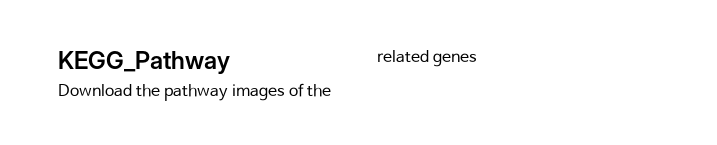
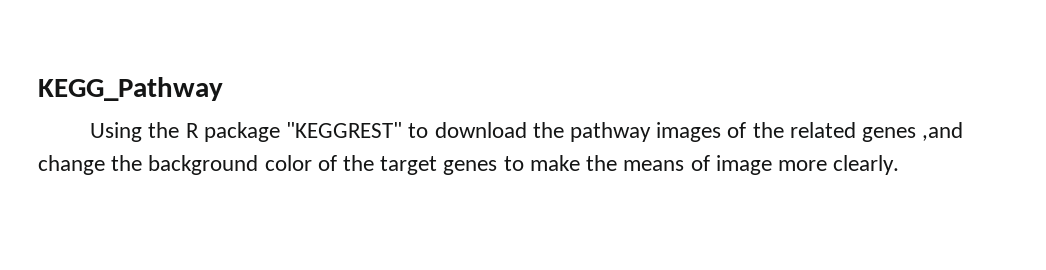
[58,84,132,97] Download -> [90,122,527,142] Using the R package "KEGGREST" to download
(478, 60) none -> [922,122,964,141] [38,155,900,175] ,and change the background color of the target genes to make the means of image more clearly.

